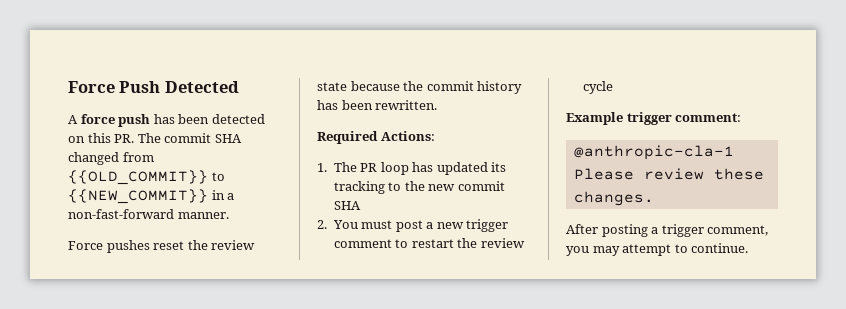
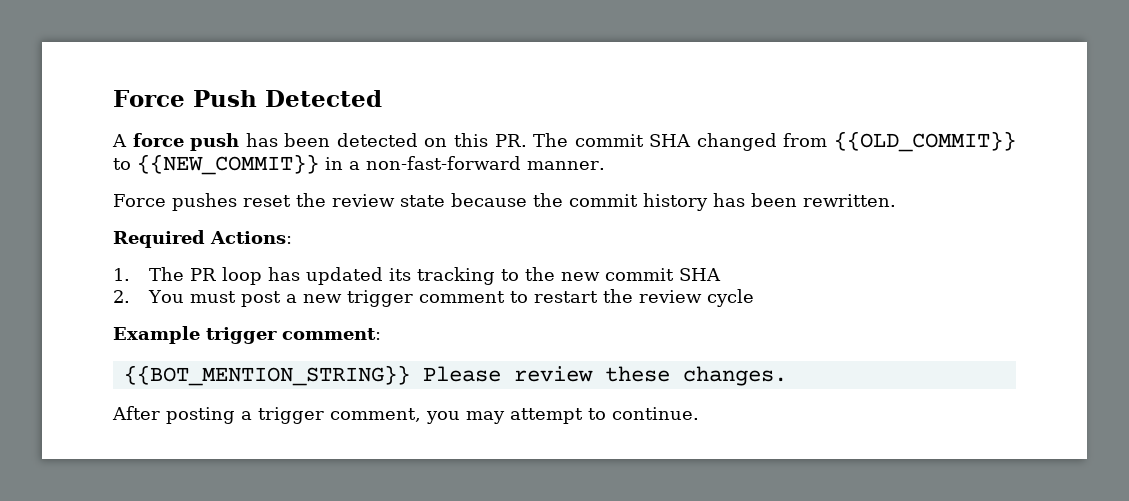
[573,145,734,160] @anthropic-cla-1 -> [123,365,410,386] {{BOT_MENTION_STRING}}

